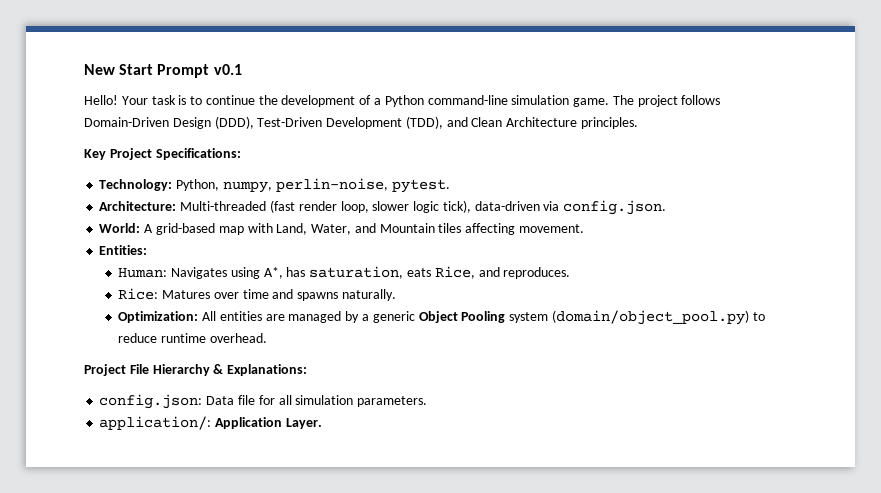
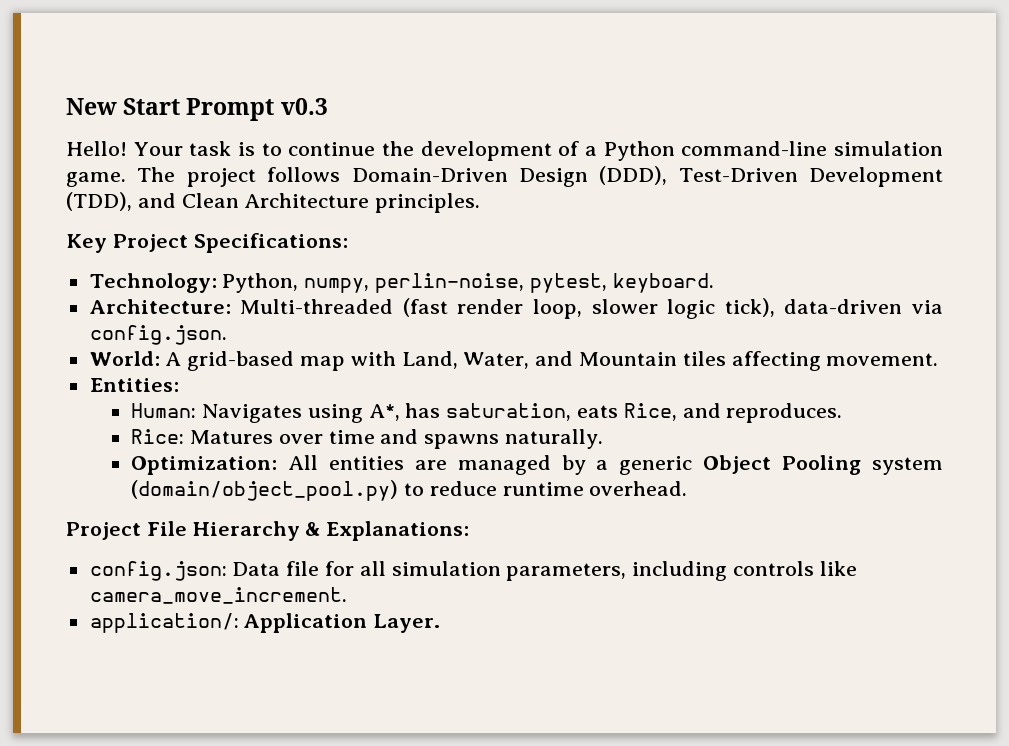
[213,64,242,75] v0.1 -> [280,98,328,115] v0.3
[391,179,450,193] pytest. -> [529,273,714,293] pytest, keyboard.
[357,396,428,407] parameters. -> [506,561,857,581] [89,587,347,604] parameters, including controls like camera_move_increment.

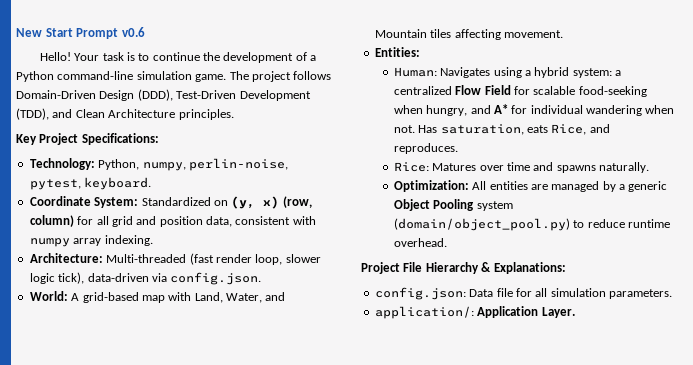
[280,98,328,115] v0.3 -> [121,27,145,37] v0.6
(714, 283) none -> [29,196,312,209] [29,215,316,227] [29,235,153,247] // Coordinate System: Standardized on (y, x) (row, column) for all grid and position data, consistent with numpy array indexing.
[368,403,441,421] A*, has -> [524,67,622,78] [393,85,647,97] [393,104,675,116] [393,125,438,133] a hybrid system: a centralized Flow Field for scalable food-seeking when hungry, and A* for individual wandering when not. Has
[506,561,857,581] [89,587,347,604] parameters, including controls like camera_move_increment. -> [609,289,672,299] parameters.

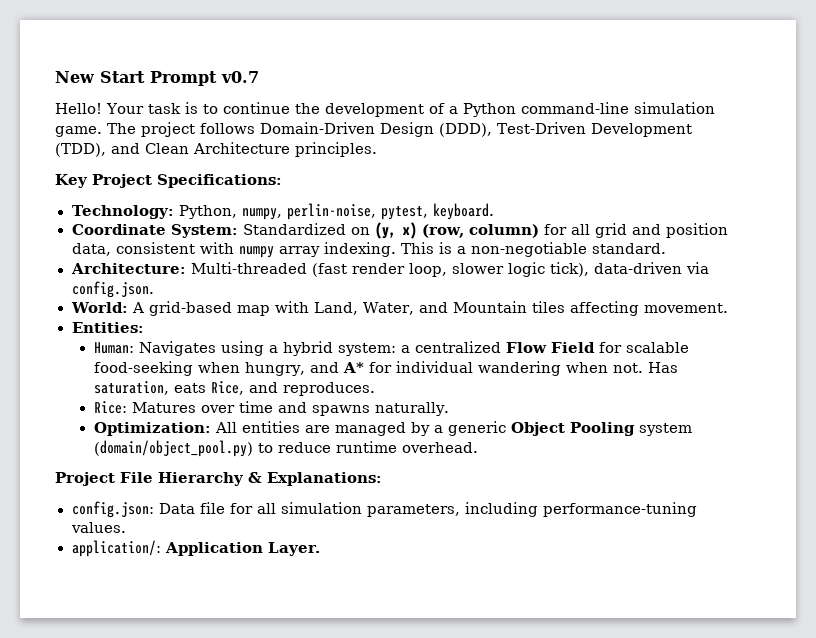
[121,27,145,37] v0.6 -> [221,71,259,83] v0.7
(153, 240) none -> [400,242,666,257] This is a non-negotiable standard.
[609,289,672,299] parameters. -> [366,502,697,517] [70,522,126,533] parameters, including performance-tuning values.

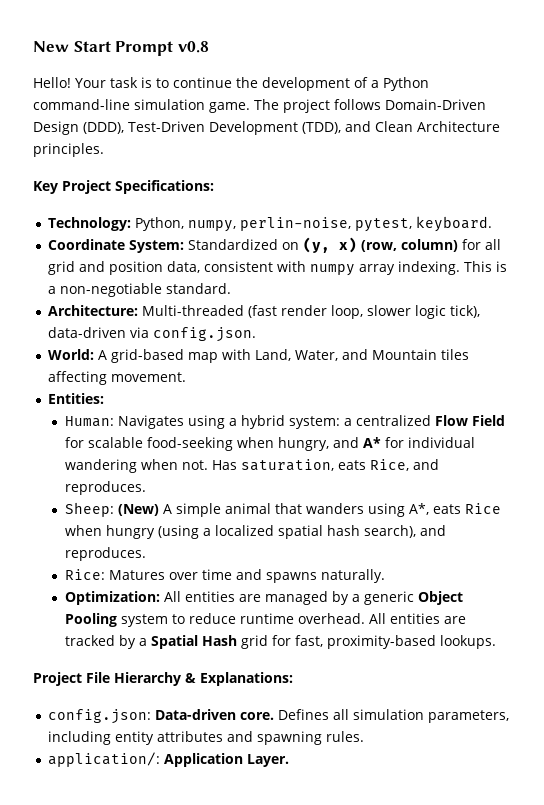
[221,71,259,83] v0.7 -> [177,41,209,53] v0.8
(375, 389) none -> [64,502,501,517] [64,525,446,539] [64,547,146,561] // Sheep: (New) A simple animal that wanders using A*, eats Rice when hungry (using a localized spatial hash search), and reproduces.
[93,440,253,457] (domain/object_pool.py) -> (168, 620) none
(478, 447) none -> [368,613,466,624] [64,635,496,649] All entities are tracked by a Spatial Hash grid for fast, proximity-based lookups.
[158,502,253,514] Data file for -> [155,709,330,720] Data-driven core. Defines
[542,502,697,517] [70,522,126,533] performance-tuning values. -> [115,731,365,745] entity attributes and spawning rules.

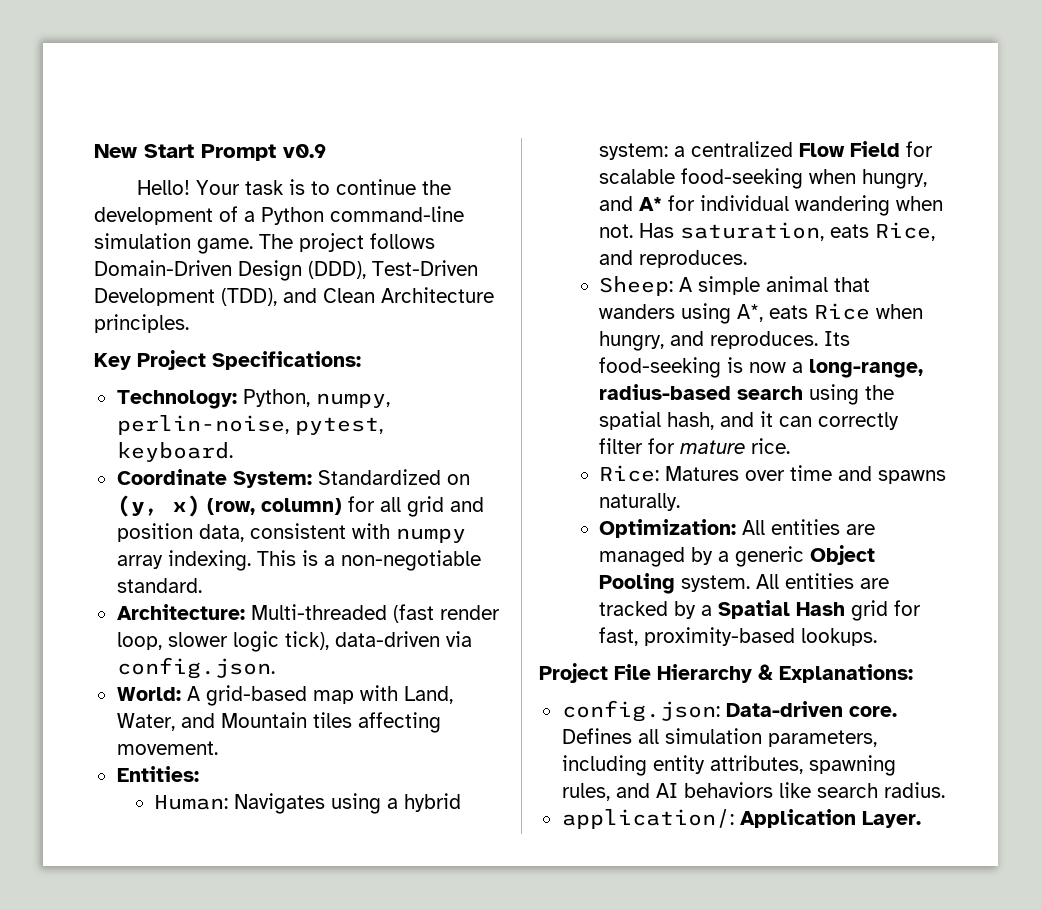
[177,41,209,53] v0.8 -> [283,144,326,158] v0.9
[117,504,159,516] (New) -> (674, 286) none
[105,525,446,539] [64,547,146,561] hungry (using a localized spatial hash search), and reproduces. -> [599,331,851,351] [599,357,924,378] [599,384,895,405] [599,411,900,430] [599,438,791,454] hungry, and reproduces. Its food-seeking is now a long-range, radius-based search using the spatial hash, and it can correctly filter for mature rice.
[120,613,365,627] system to reduce runtime overhead. -> [681,575,751,592] system.
[157,731,365,745] attributes and spawning rules. -> [709,755,896,776] [561,782,945,801] attributes, spawning rules, and AI behaviors like search radius.

